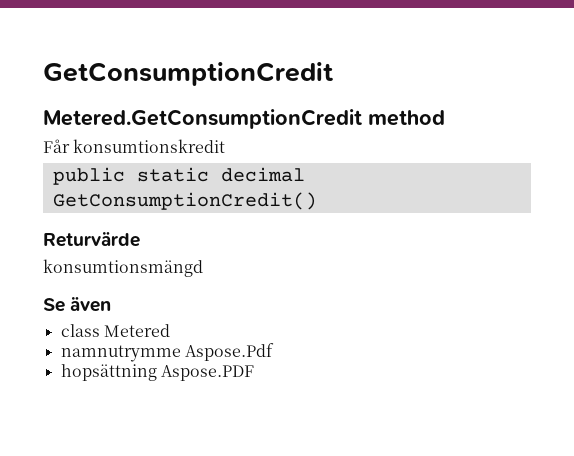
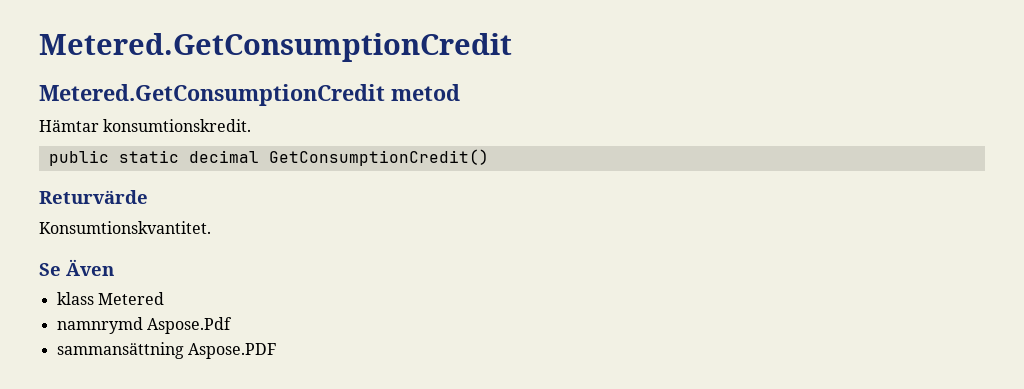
[43,62,333,86] [43,109,445,129] [43,139,226,153] GetConsumptionCredit // Metered.GetConsumptionCredit method // Får konsumtionskredit -> [39,33,512,62] [39,84,460,106] [39,119,252,132] Metered.GetConsumptionCredit // Metered.GetConsumptionCredit metod // Hämtar konsumtionskredit.
[43,259,203,277] konsumtionsmängd -> [39,221,211,234] Konsumtionskvantitet.
[70,297,112,312] [60,324,100,337] även // class -> [66,259,114,276] [56,292,94,305] Även // klass
[60,345,181,362] namnutrymme -> [56,317,143,334] namnrymd
[60,364,157,381] hopsättning -> [56,342,184,359] sammansättning

